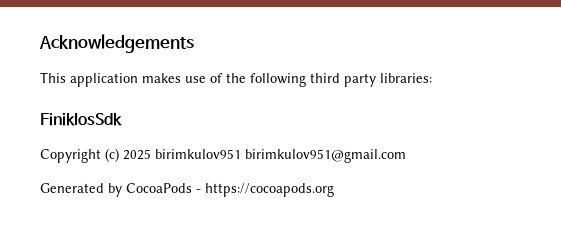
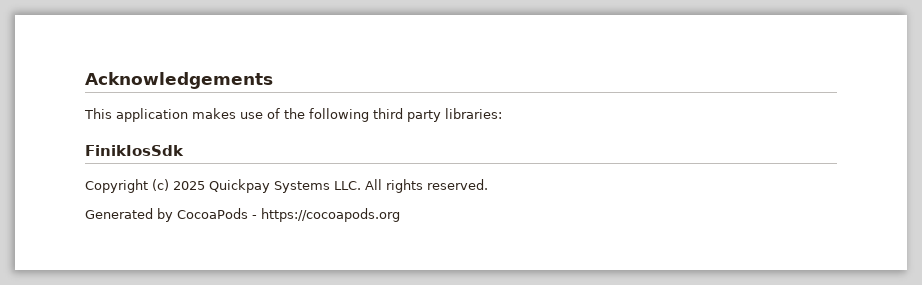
[155,149,406,163] birimkulov951 birimkulov951@gmail.com -> [209,179,488,193] Quickpay Systems LLC. All rights reserved.

